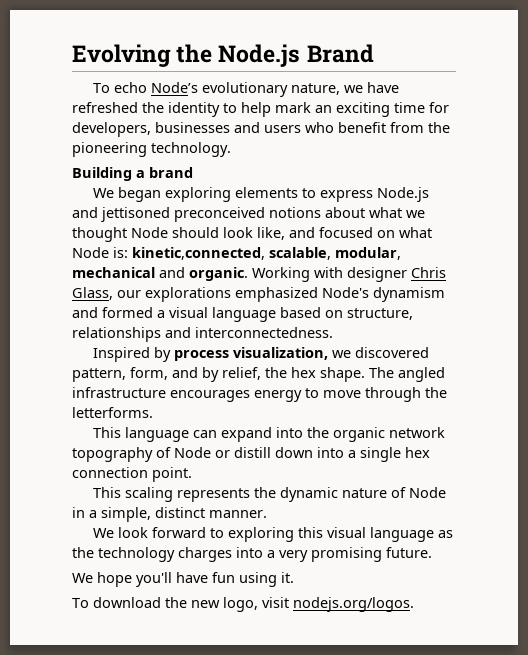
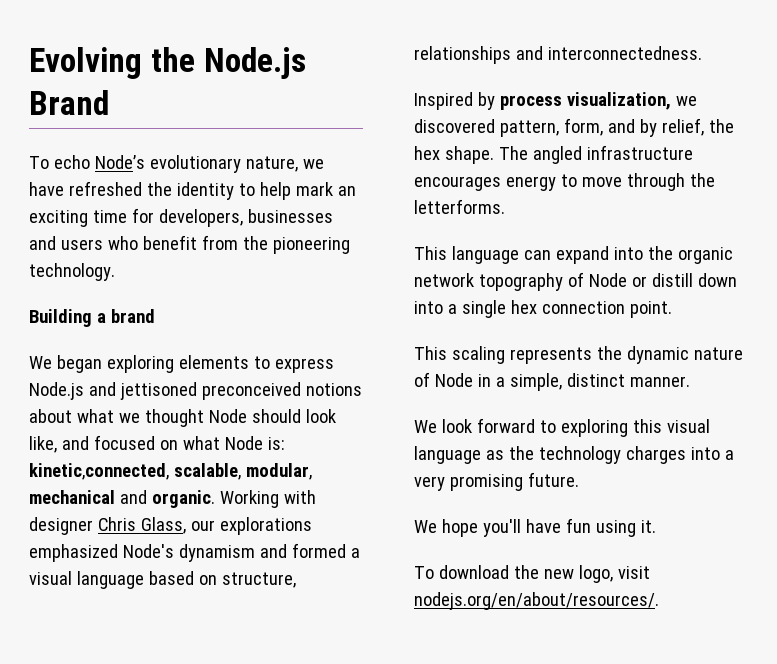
[293,597,414,612] nodejs.org/logos. -> [414,592,659,610] nodejs.org/en/about/resources/.

